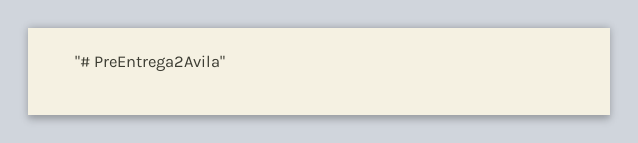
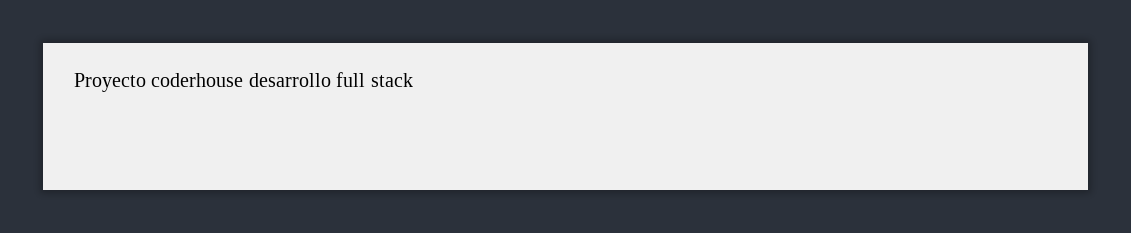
[75,55,226,72] "# PreEntrega2Avila" -> [74,72,413,92] Proyecto coderhouse desarrollo full stack

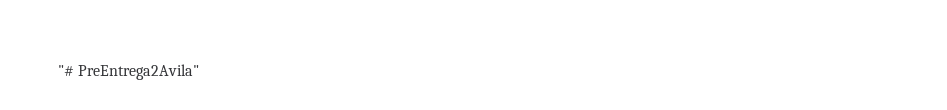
[74,72,413,92] Proyecto coderhouse desarrollo full stack -> [58,64,200,80] "# PreEntrega2Avila"

